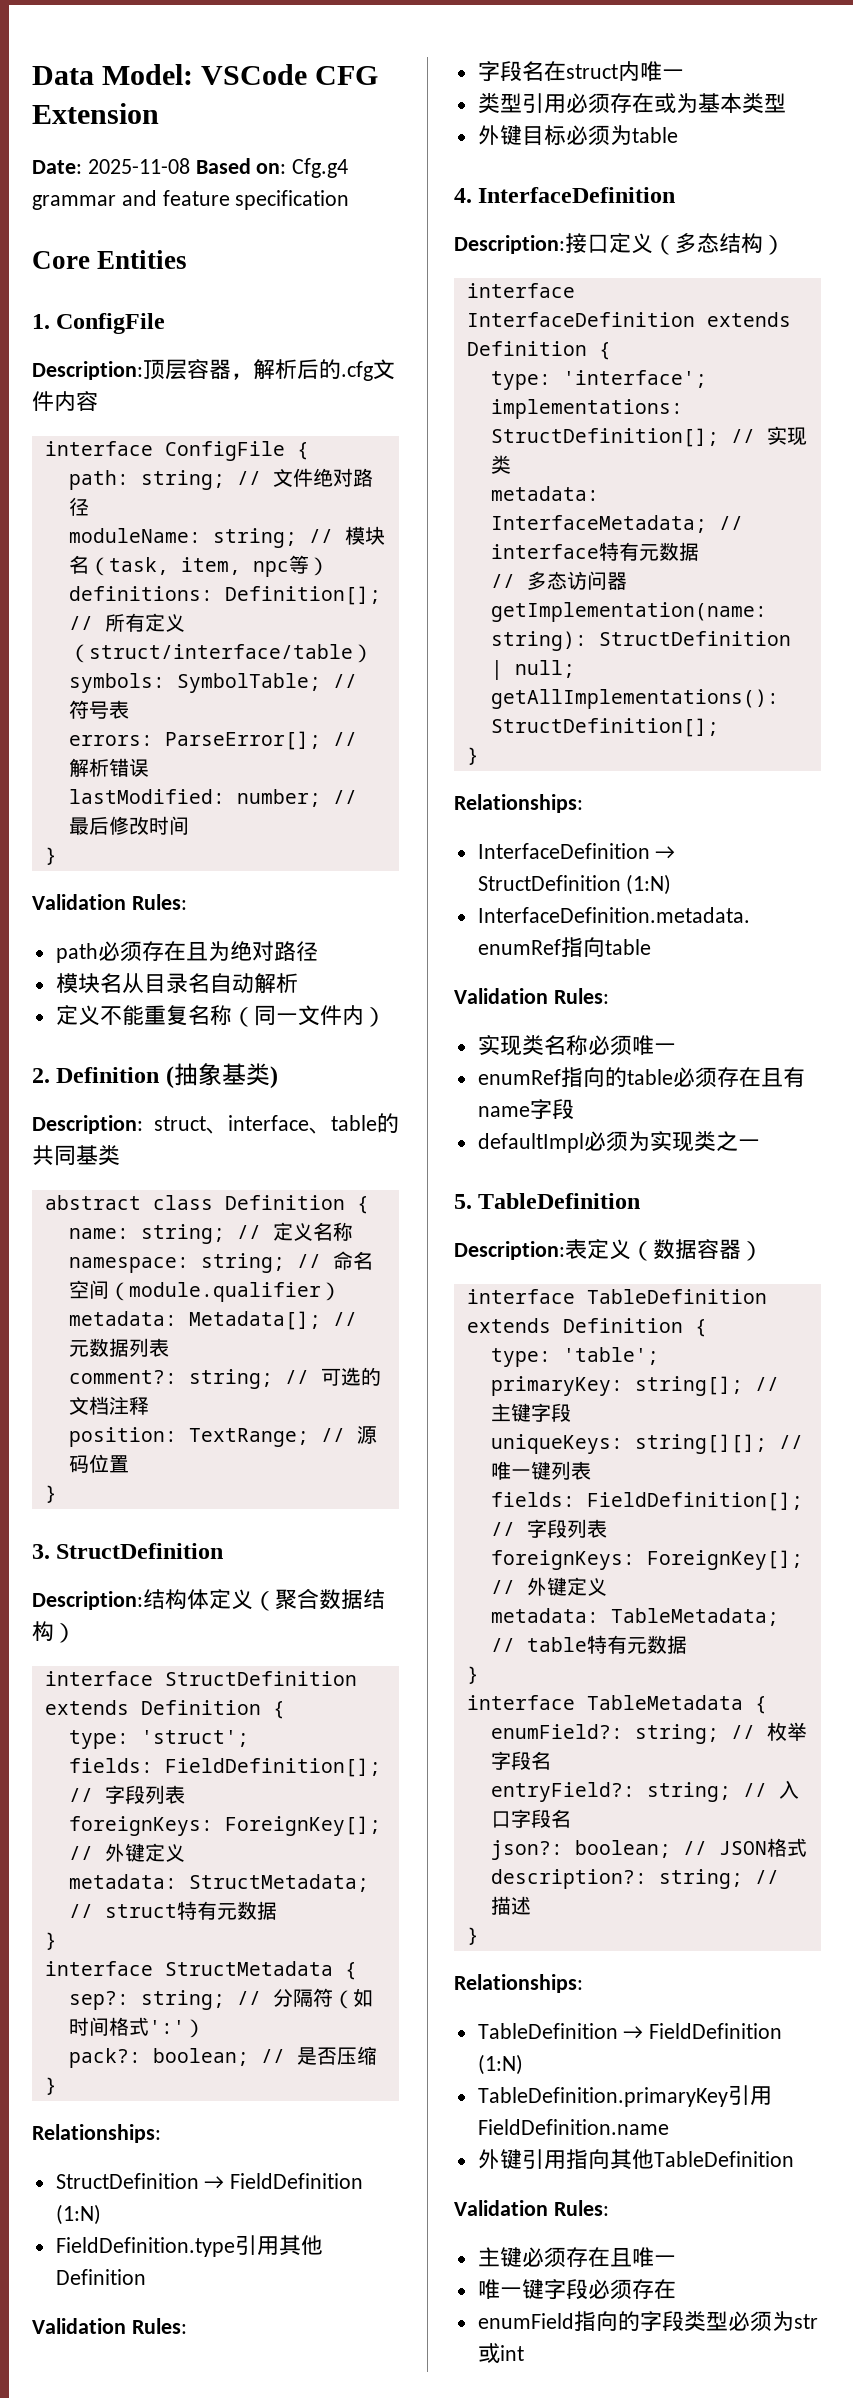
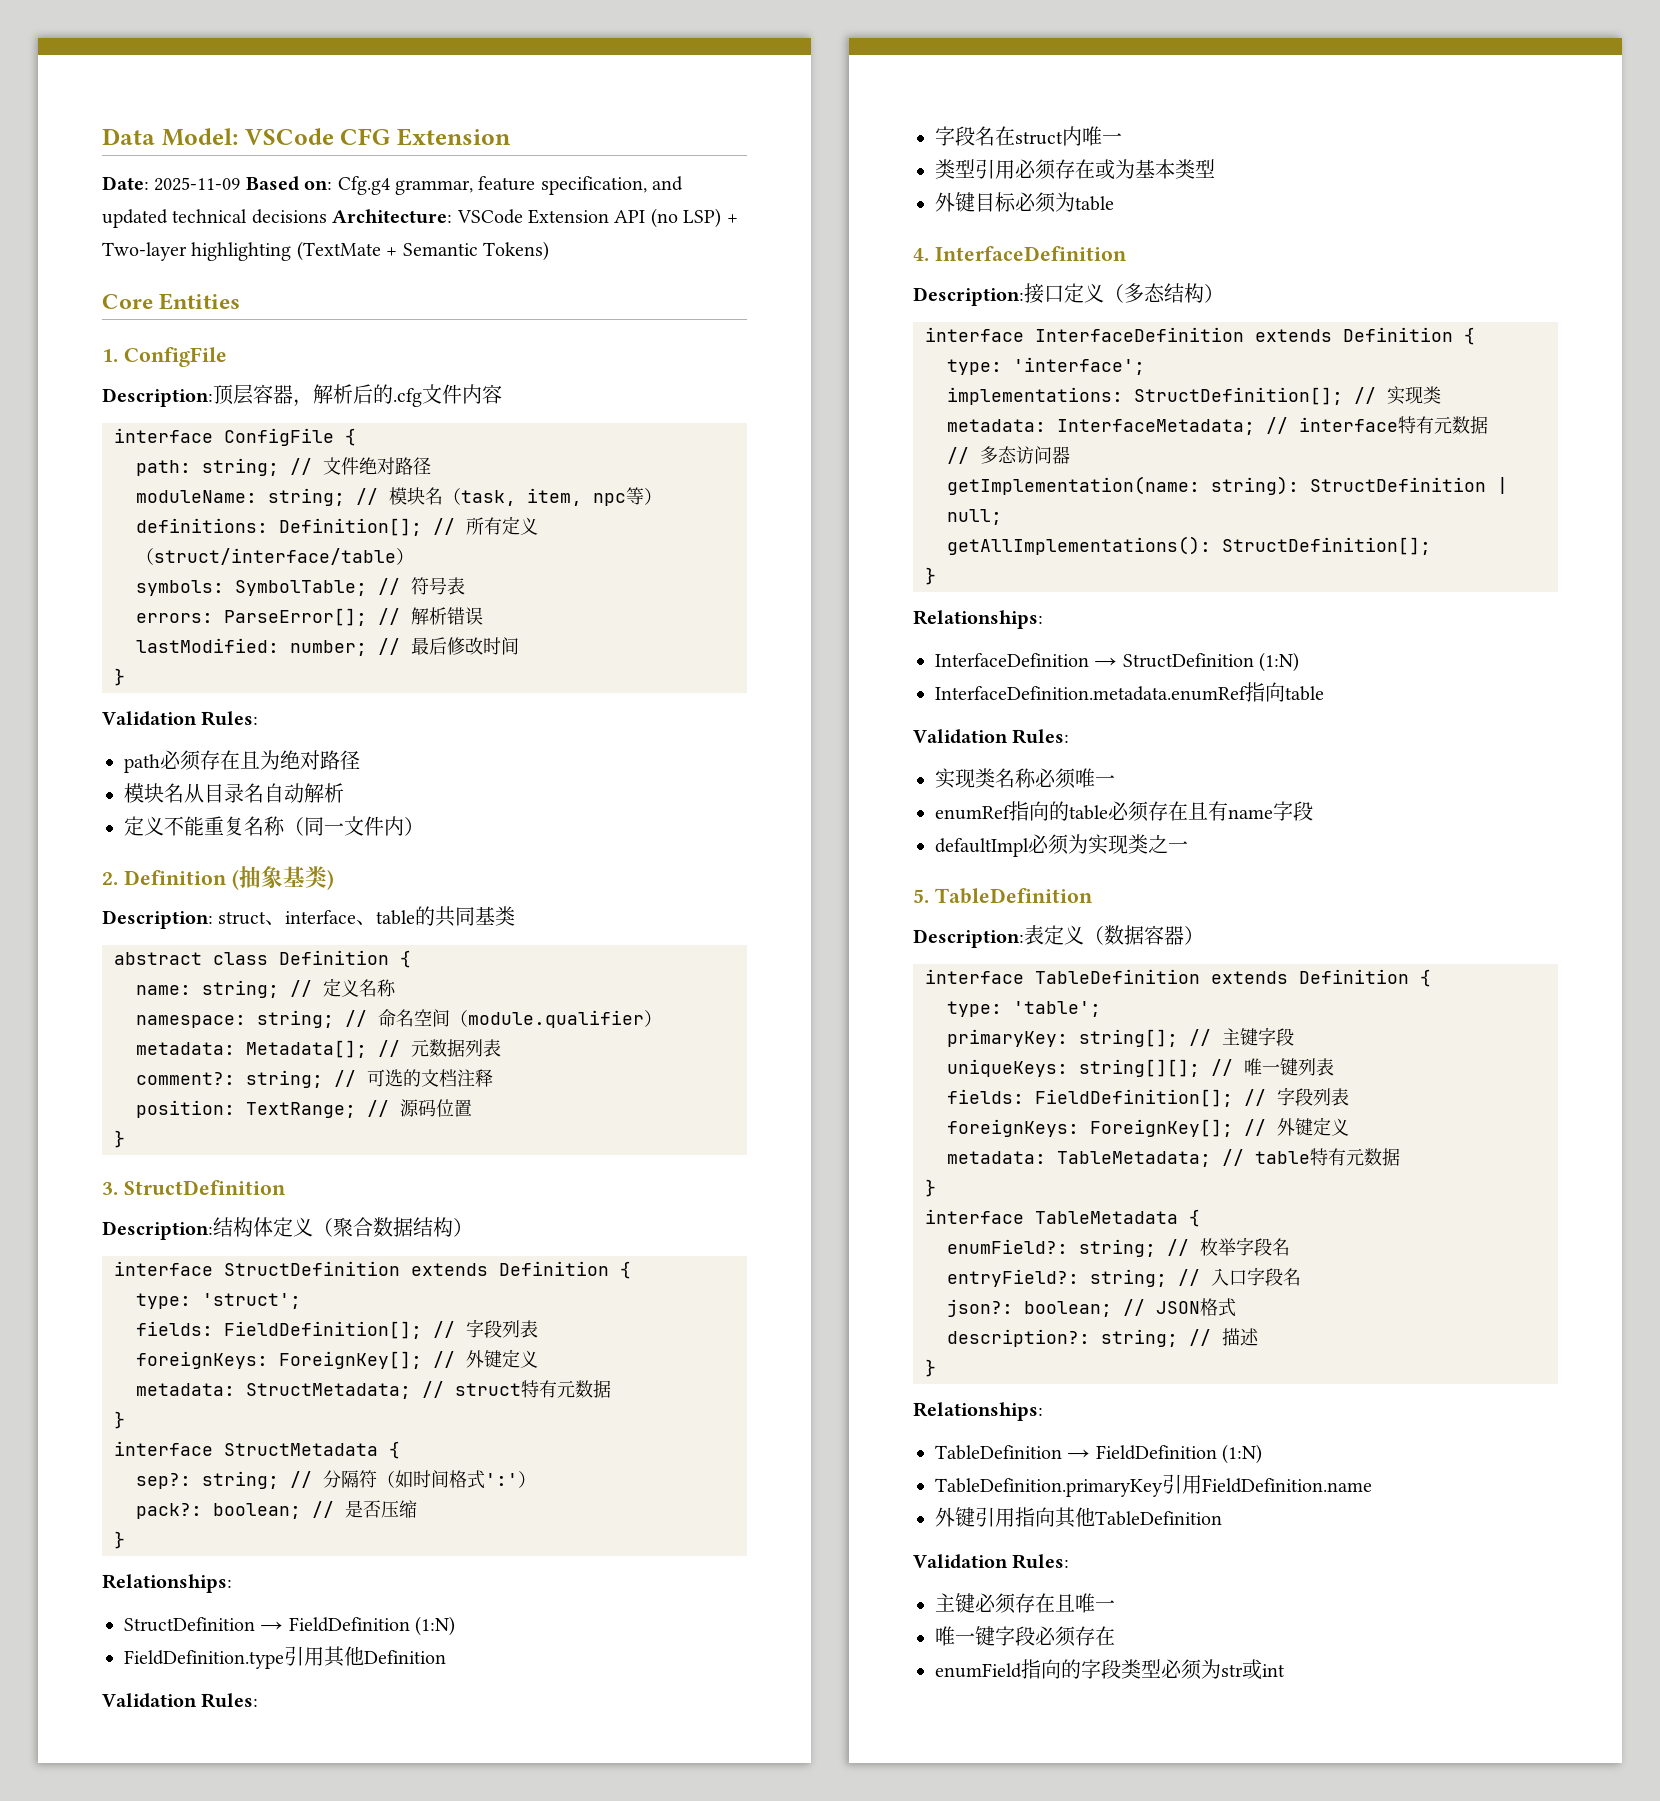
[87,158,190,174] 2025-11-08 -> [154,177,241,191] 2025-11-09
[32,190,350,210] grammar and feature specification -> [395,176,684,195] [102,208,738,228] [102,241,549,261] grammar, feature specification, and updated technical decisions Architecture: VSCode Extension API (no LSP) + Two-layer highlighting (TextMate + Semantic Tokens)

